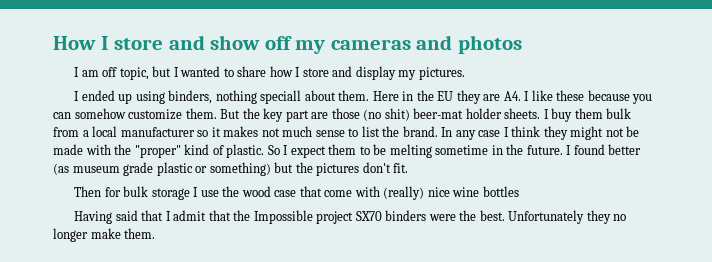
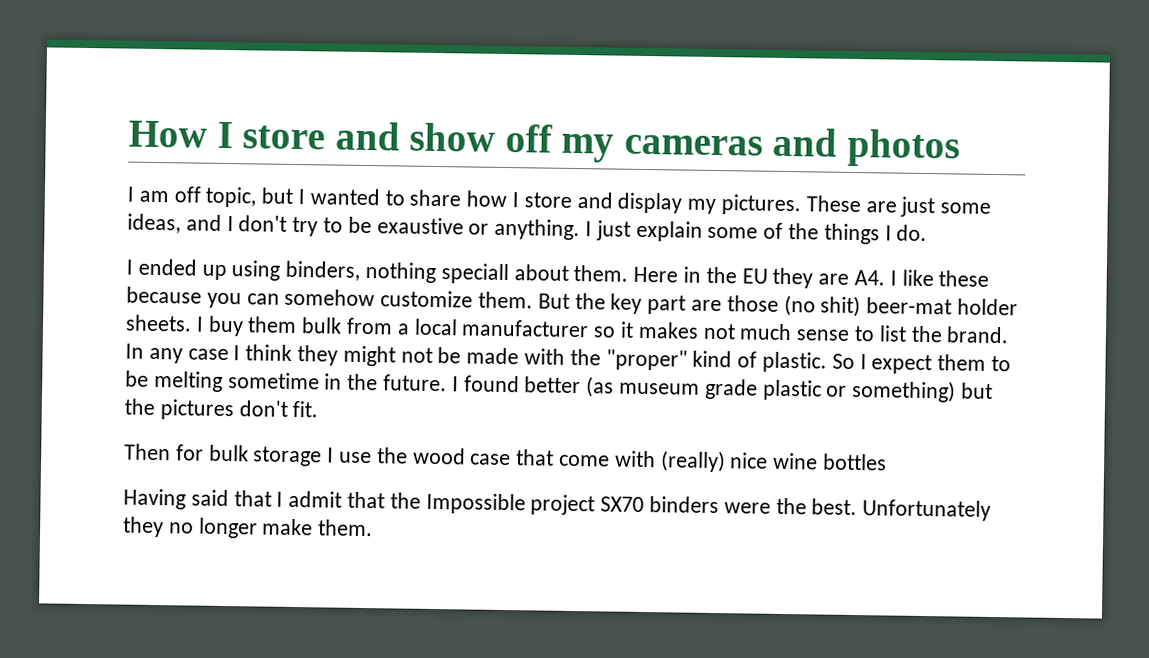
(465, 73) none -> [805,195,992,218] [127,213,928,245] These are just some ideas, and I don't try to be exaustive or anything. I just explain some of the things I do.

